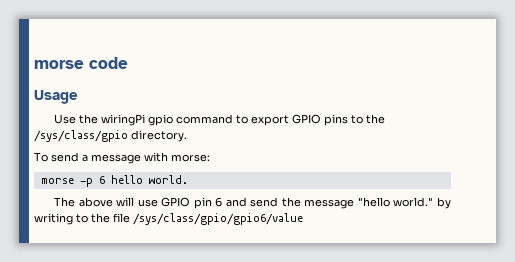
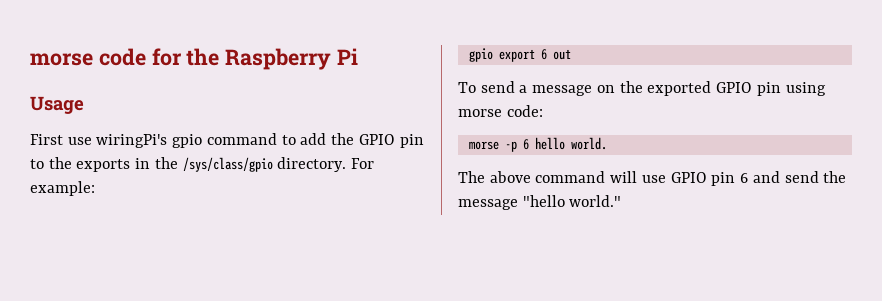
[34,90,78,104] [54,114,386,126] [34,130,187,142] [34,152,210,164] // Usage // Use the wiringPi gpio command to export GPIO pins to the /sys/class/gpio directory. // To send a message with morse: -> [151,48,359,70] [30,96,84,114] [30,133,424,148] [30,157,375,172] [30,181,95,196] [468,48,571,62] [458,81,826,96] [458,105,543,117] for the Raspberry Pi // Usage // First use wiringPi's gpio command to add the GPIO pin to the exports in the /sys/class/gpio directory. For example: // gpio export 6 out // To send a message on the exported GPIO pin using morse code:
(113, 202) none -> [535,171,606,183] command
[437,197,451,209] [34,213,303,225] by writing to the file /sys/class/gpio/gpio6/value -> (622, 201) none

